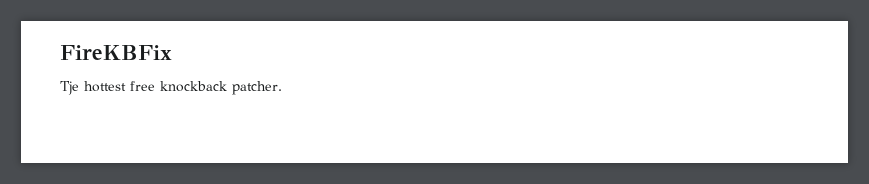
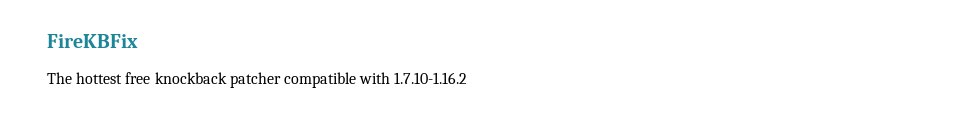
[60,81,79,95] Tje -> [47,72,72,84] The
[232,81,282,95] patcher. -> [229,72,468,88] patcher compatible with 1.7.10-1.16.2

